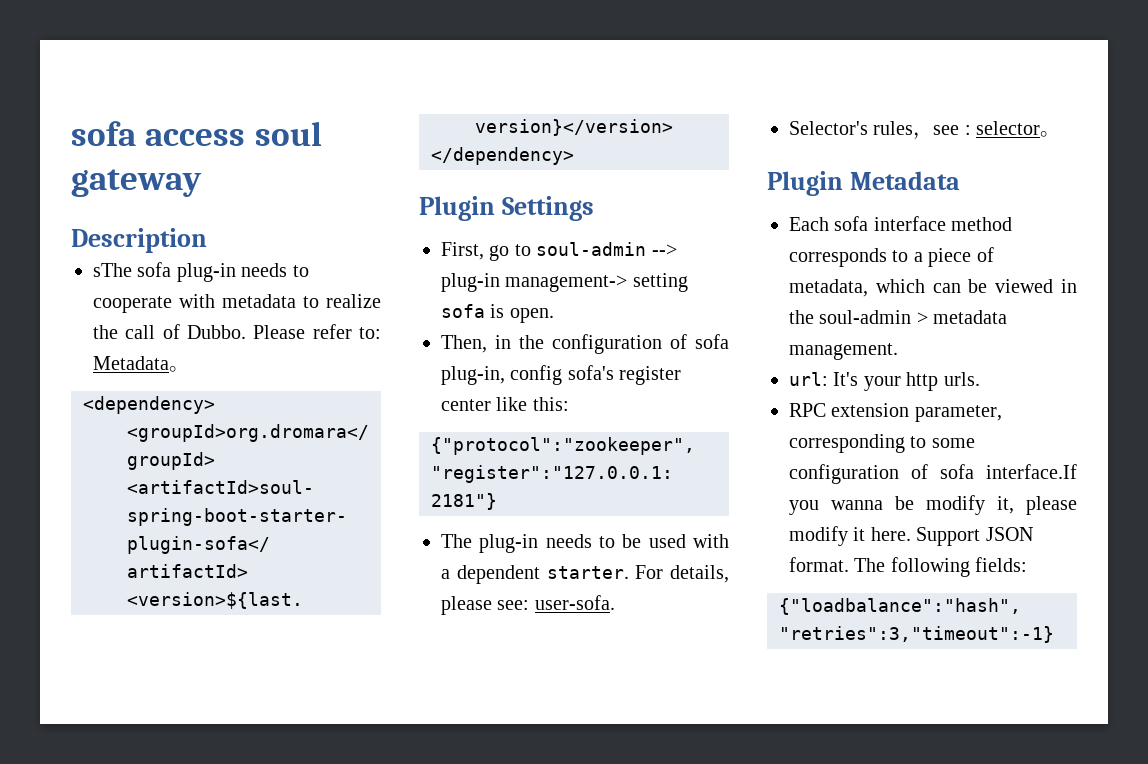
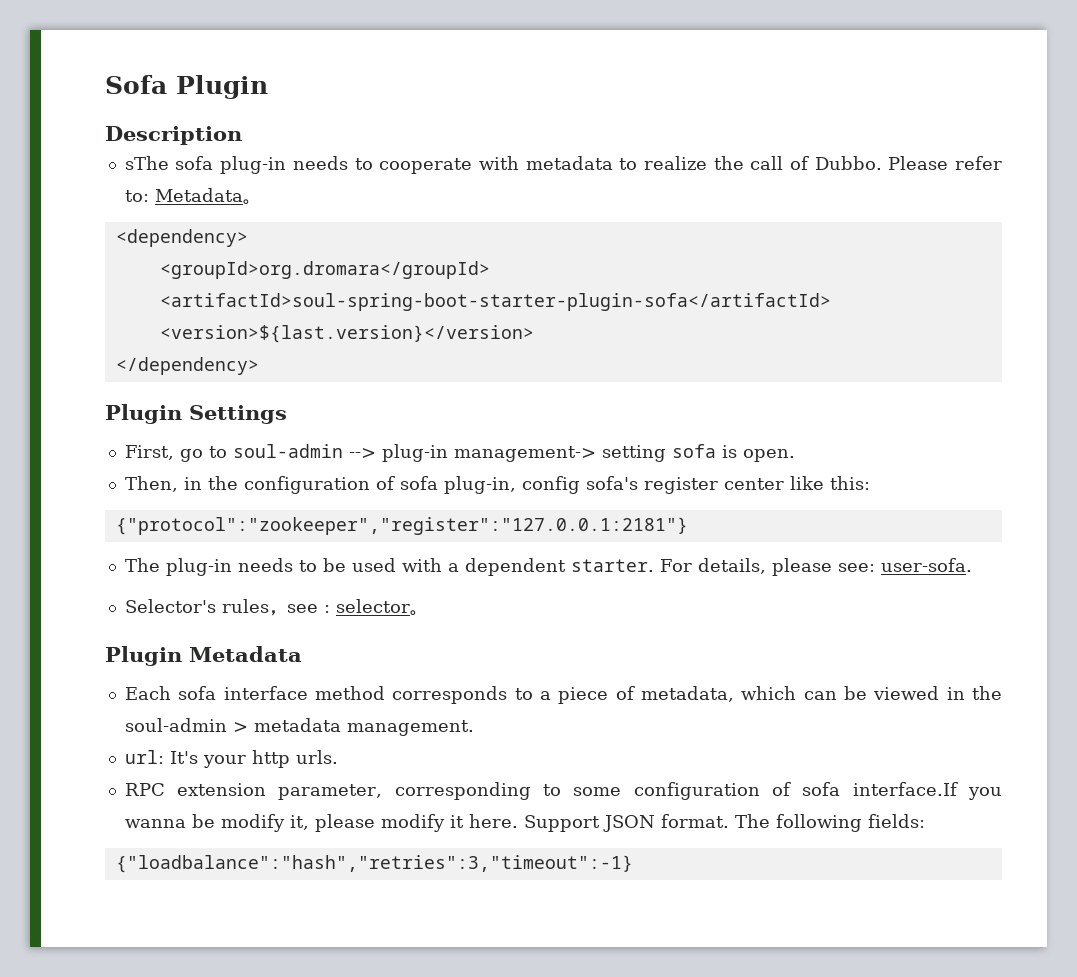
[71,121,322,146] [71,169,202,197] sofa access soul gateway -> [105,75,268,99] Sofa Plugin

